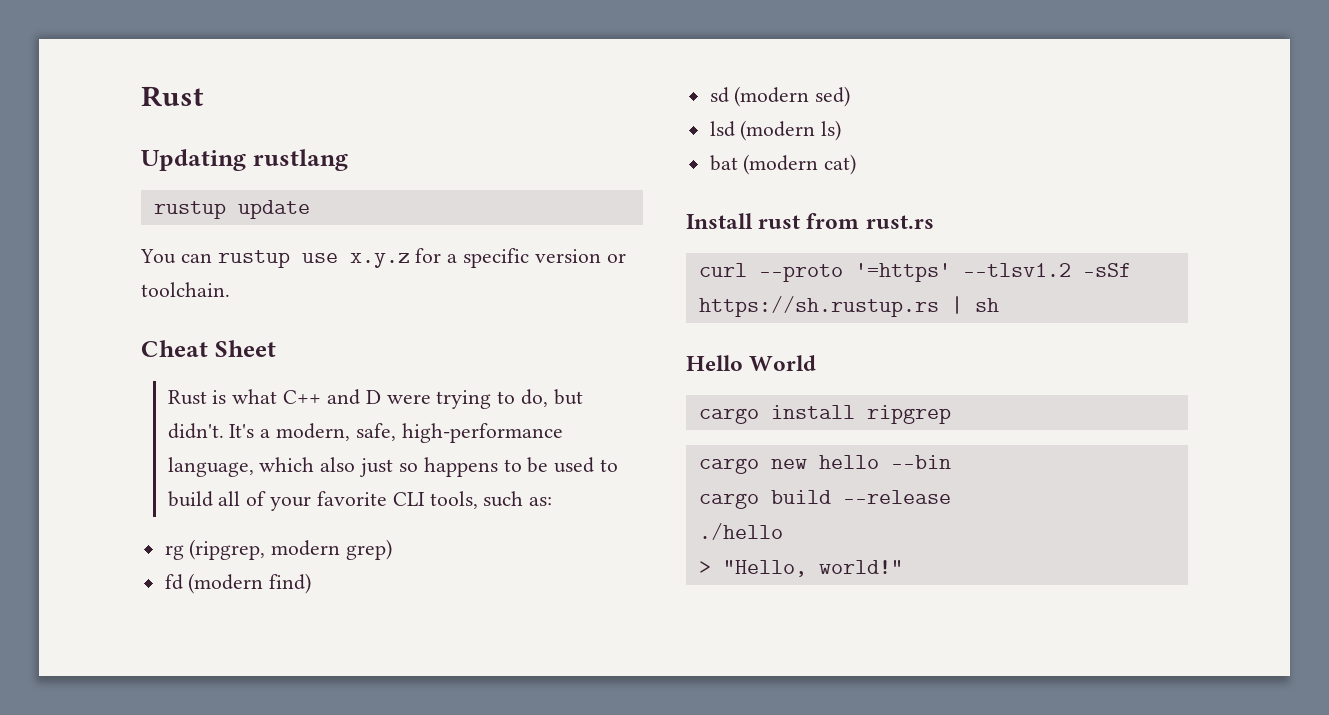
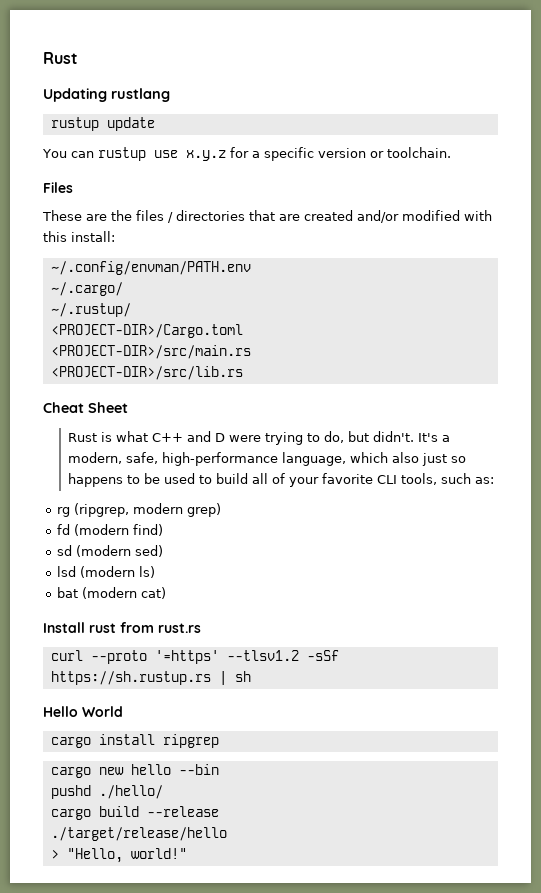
(230, 289) none -> [43,182,73,193] [42,210,492,223] [43,231,115,242] [50,261,251,275] [50,282,123,296] [50,303,131,317] [50,324,243,338] [50,345,251,359] [50,366,243,380] // Files // These are the files / directories that are created and/or modified with this install: // ~/.config/envman/PATH.env // ~/.cargo/ // ~/.rustup/ // <PROJECT-DIR>/Cargo.toml // <PROJECT-DIR>/src/main.rs // <PROJECT-DIR>/src/lib.rs
(951, 462) none -> [50,785,163,799] // pushd ./hello/
[698,523,783,540] ./hello -> [50,827,227,841] ./target/release/hello

